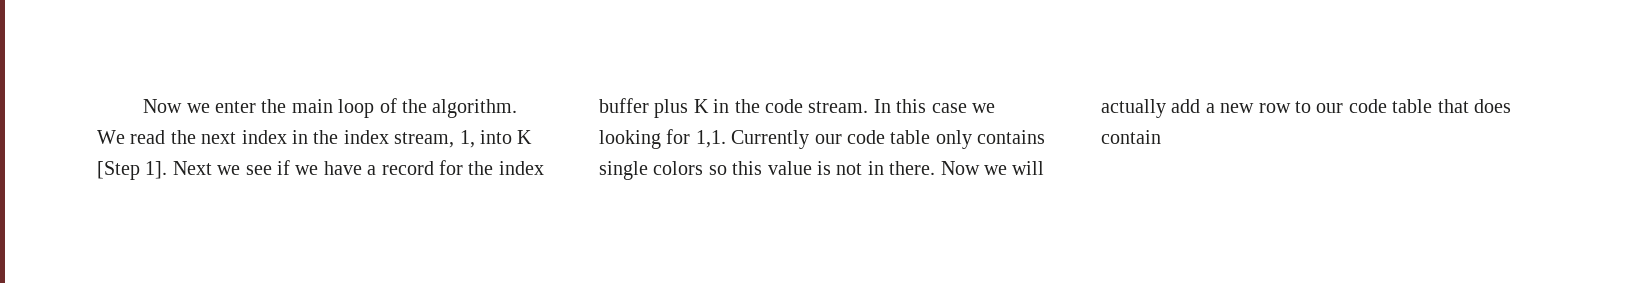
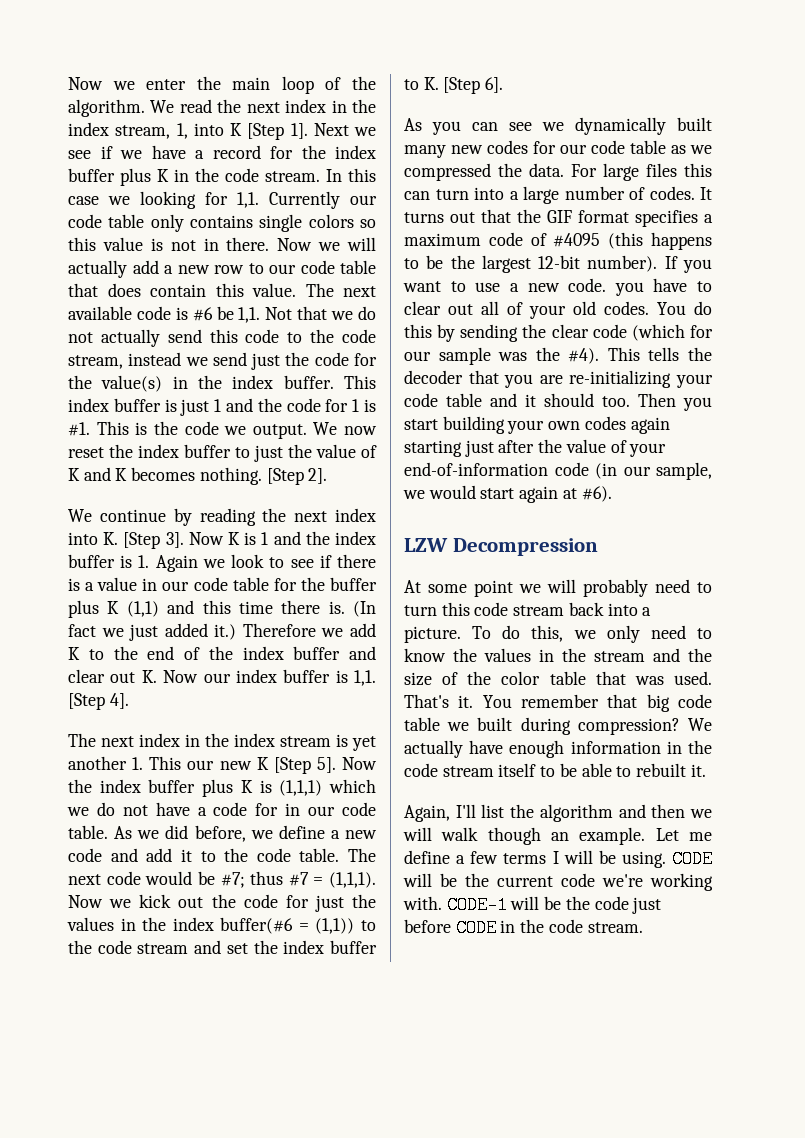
(1161, 137) none -> [215,283,376,297] [68,306,376,323] [68,329,376,347] [68,352,377,370] [68,375,376,392] [68,398,377,416] [68,421,377,439] [68,444,377,462] [68,467,328,485] [68,508,376,526] [68,531,376,549] [68,554,377,572] [68,577,377,591] [68,600,376,618] [68,623,376,641] [68,646,376,660] [68,669,376,686] [68,693,129,710] [68,733,376,751] [68,756,377,774] [68,779,377,797] [67,802,376,816] [68,825,377,842] [68,848,376,862] [68,871,376,888] [68,894,376,912] [67,917,376,934] [68,940,378,954] [404,77,504,94] [404,117,712,135] [404,140,712,158] [404,163,712,181] [404,186,712,204] [404,209,713,227] [404,232,712,250] [404,255,712,273] [403,278,712,296] [404,301,712,319] [404,324,713,342] [404,347,712,365] [404,370,713,388] [404,393,712,411] [404,416,670,434] [404,439,667,457] [404,462,712,480] [403,485,612,503] [404,538,598,556] [404,579,712,597] [404,602,652,616] [404,625,712,643] [404,648,712,662] [404,671,712,686] [404,694,712,712] [404,717,712,735] [404,740,712,758] [404,763,706,777] [404,804,712,822] [403,827,712,845] [404,850,712,868] [403,873,713,891] [403,896,662,914] [404,919,643,937] this value. The next available code is #6 be 1,1. Not that we do not actually send this code to the code stream, instead we send just the code for the value(s) in the index buffer. This index buffer is just 1 and the code for 1 is #1. This is the code we output. We now reset the index buffer to just the value of K and K becomes nothing. [Step 2]. // We continue by reading the next index into K. [Step 3]. Now K is 1 and the index buffer is 1. Again we look to see if there is a value in our code table for the buffer plus K (1,1) and this time there is. (In fact we just added it.) Therefore we add K to the end of the index buffer and clear out K. Now our index buffer is 1,1. [Step 4]. // The next index in the index stream is yet another 1. This our new K [Step 5]. Now the index buffer plus K is (1,1,1) which we do not have a code for in our code table. As we did before, we define a new code and add it to the code table. The next code would be #7; thus #7 = (1,1,1). Now we kick out the code for just the values in the index buffer(#6 = (1,1)) to the code stream and set the index buffer to K. [Step 6]. // As you can see we dynamically built many new codes for our code table as we compressed the data. For large files this can turn into a large number of codes. It turns out that the GIF format specifies a maximum code of #4095 (this happens to be the largest 12-bit number). If you want to use a new code. you have to clear out all of your old codes. You do this by sending the clear code (which for our sample was the #4). This tells the decoder that you are re-initializing your code table and it should too. Then you start building your own codes again starting just after the value of your end-of-information code (in our sample, we would start again at #6). // LZW Decompression // At some point we will probably need to turn this code stream back into a picture. To do this, we only need to know the values in the stream and the size of the color table that was used. That's it. You remember that big code table we built during compression? We actually have enough information in the code stream itself to be able to rebuilt it. // Again, I'll list the algorithm and then we will walk though an example. Let me define a few terms I will be using. CODE will be the current code we're working with. CODE-1 will be the code just before CODE in the code stream.

